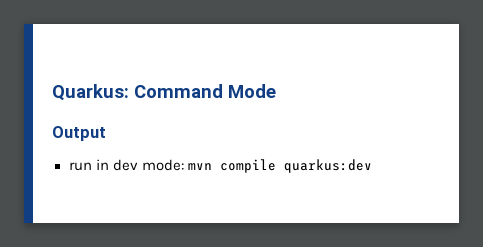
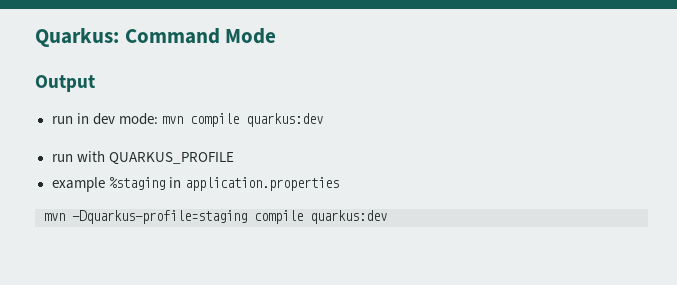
(372, 166) none -> [51,151,234,165] [51,177,339,192] [44,210,387,224] // run with QUARKUS_PROFILE // example %staging in application.properties // mvn -Dquarkus-profile=staging compile quarkus:dev

